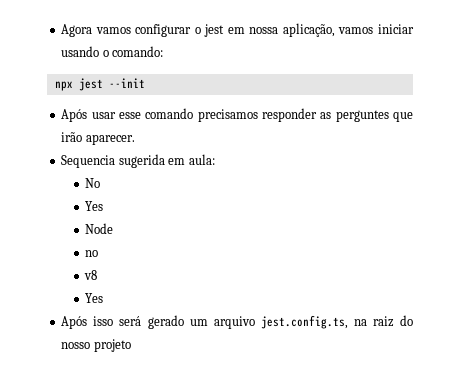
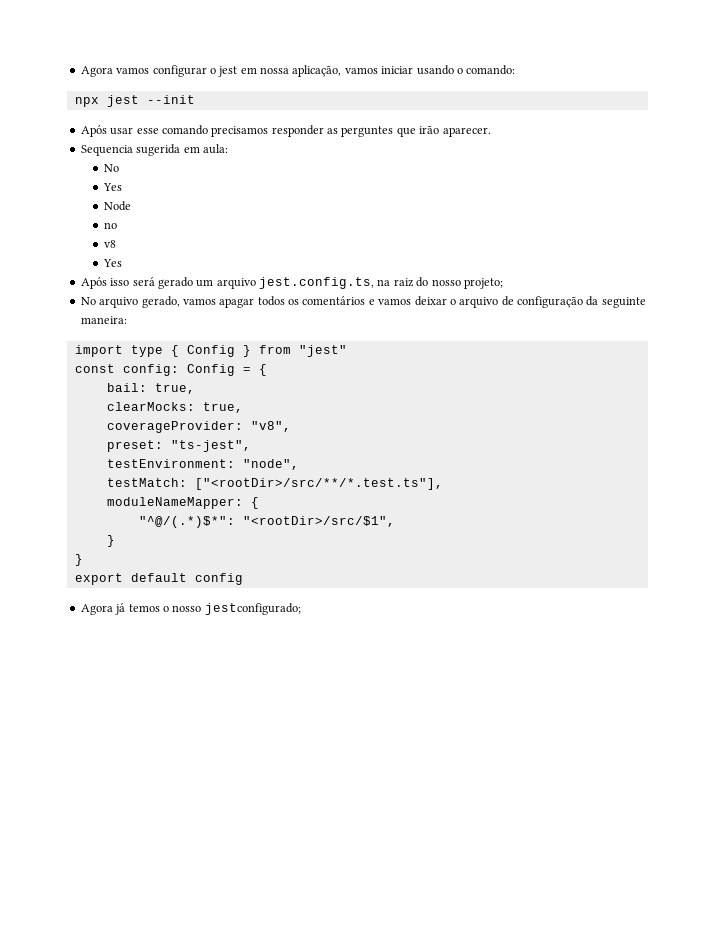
[93,339,131,352] projeto -> [463,278,503,289] [80,296,646,308] [80,316,127,324] [74,345,347,357] [74,364,267,376] [106,383,195,394] [106,402,243,413] [106,421,291,433] [106,440,251,452] [106,459,299,470] [106,478,443,490] [106,497,259,509] [138,516,395,528] [106,535,115,547] [74,554,83,566] [74,573,243,585] [80,603,301,615] projeto; // No arquivo gerado, vamos apagar todos os comentários e vamos deixar o arquivo de configuração da seguinte maneira: // import type { Config } from "jest" // const config: Config = { // bail: true, // clearMocks: true, // coverageProvider: "v8", // preset: "ts-jest", // testEnvironment: "node", // testMatch: ["<rootDir>/src/**/*.test.ts"], // moduleNameMapper: { // "^@/(.*)$*": "<rootDir>/src/$1", // } // } // export default config // Agora já temos o nosso jestconfigurado;

